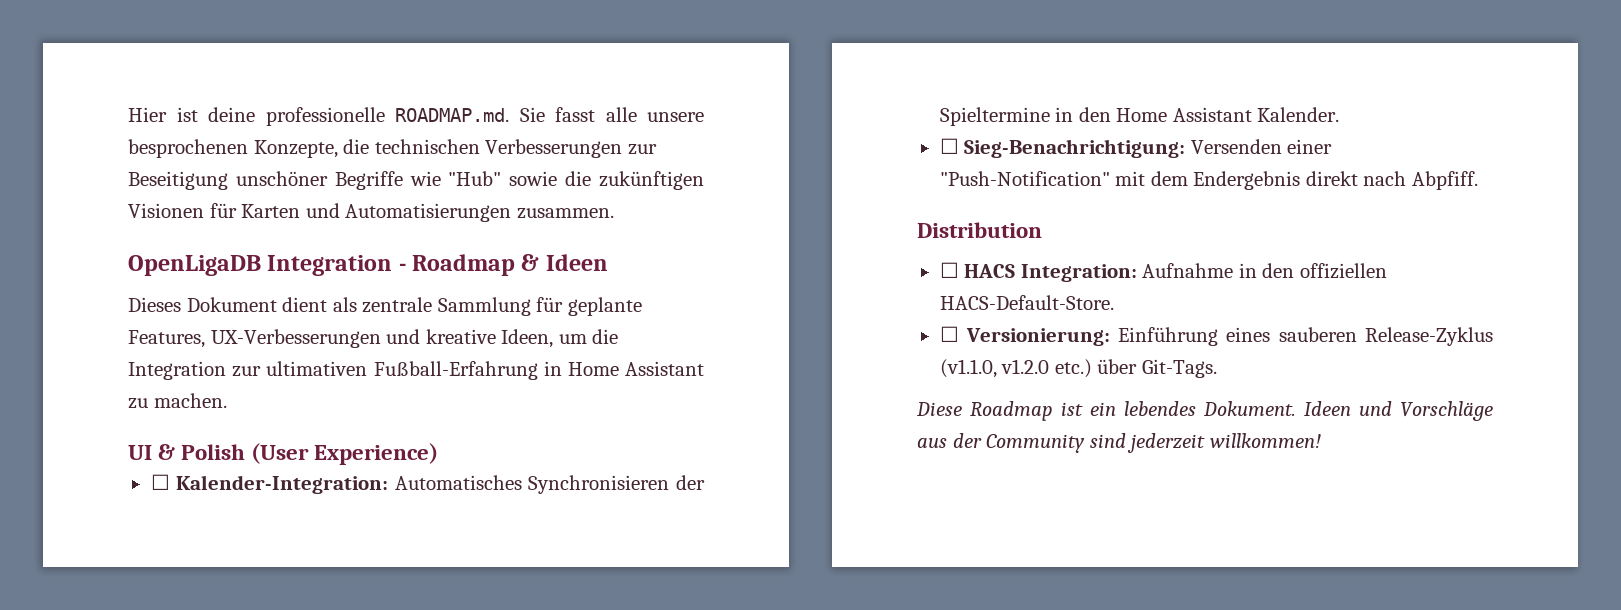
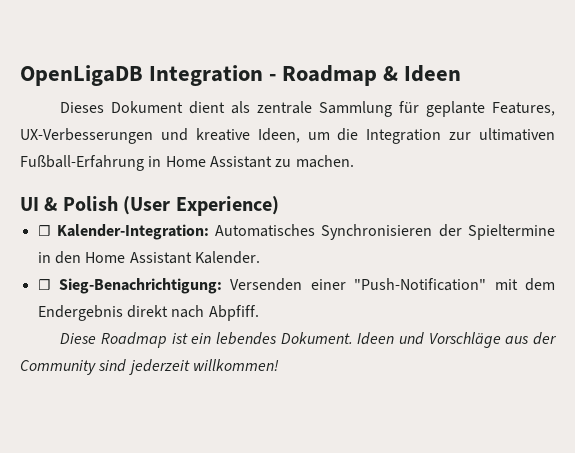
[128,107,704,126] [128,139,657,158] [128,171,704,190] [128,203,614,222] Hier ist deine professionelle ROADMAP.md. Sie fasst alle unsere besprochenen Konzepte, die technischen Verbesserungen zur Beseitigung unschöner Begriffe wie "Hub" sowie die zukünftigen Visionen für Karten und Automatisierungen zusammen. // -> (20, 75) none
[917,222,1042,238] [939,262,1387,282] [939,295,1114,310] [939,326,1493,346] [939,359,1217,378] // Distribution // ☐ HACS Integration: Aufnahme in den offiziellen HACS-Default-Store. // ☐ Versionierung: Einführung eines sauberen Release-Zyklus (v1.1.0, v1.2.0 etc.) über Git-Tags. -> (259, 313) none

